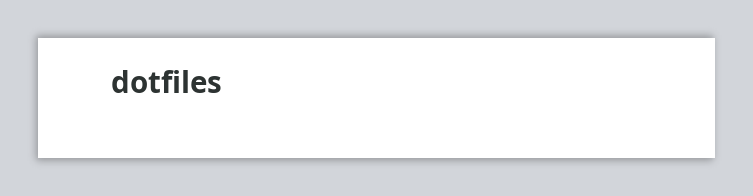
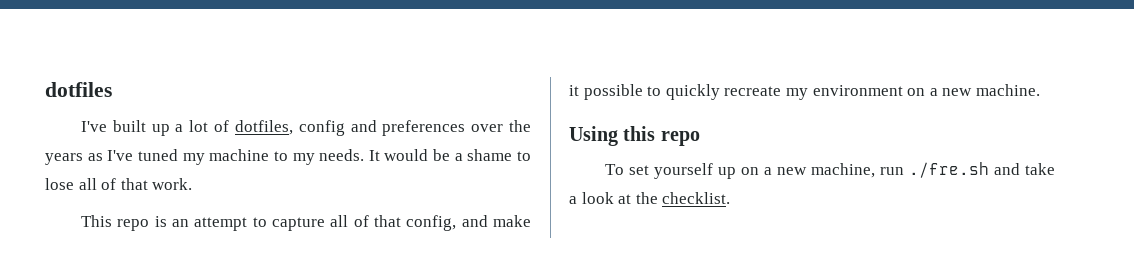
(222, 81) none -> [80,120,531,136] [45,149,532,165] [45,178,193,190] [80,215,531,231] [569,84,1040,100] [569,126,700,146] [604,162,1055,179] [569,192,731,204] // I've built up a lot of dotfiles, config and preferences over the years as I've tuned my machine to my needs. It would be a shame to lose all of that work. // This repo is an attempt to capture all of that config, and make it possible to quickly recreate my environment on a new machine. // Using this repo // To set yourself up on a new machine, run ./fre.sh and take a look at the checklist.

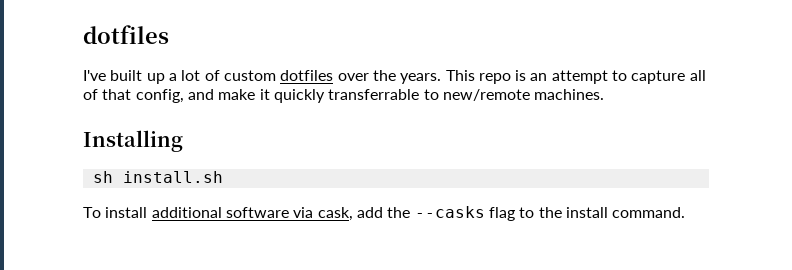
[234,120,531,136] [45,149,532,165] [45,178,193,190] dotfiles, config and preferences over the years as I've tuned my machine to my needs. It would be a shame to lose all of that work. // -> [223,70,442,84] custom dotfiles over the years.
[583,84,1040,100] [569,126,700,146] [604,162,1055,179] [569,192,731,204] possible to quickly recreate my environment on a new machine. // Using this repo // To set yourself up on a new machine, run ./fre.sh and take a look at the checklist. -> [273,89,605,103] [83,130,183,152] [92,171,223,183] [83,206,686,221] quickly transferrable to new/remote machines. // Installing // sh install.sh // To install additional software via cask, add the --casks flag to the install command.

